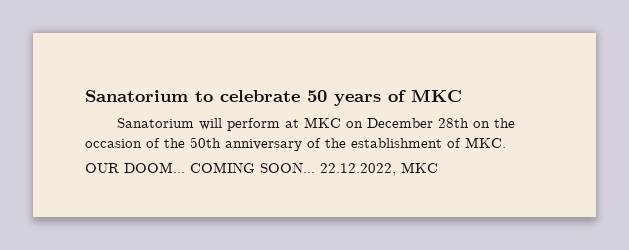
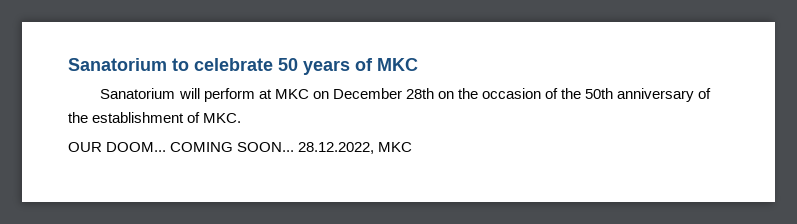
[320,163,396,176] 22.12.2022, -> [298,142,375,154] 28.12.2022,

